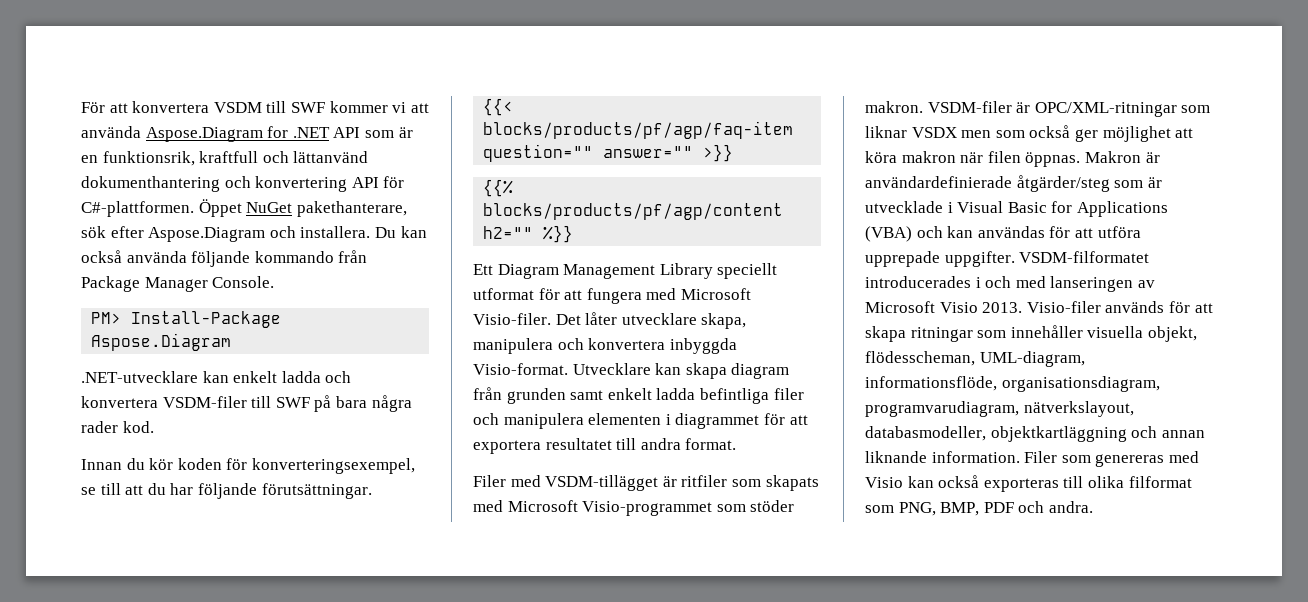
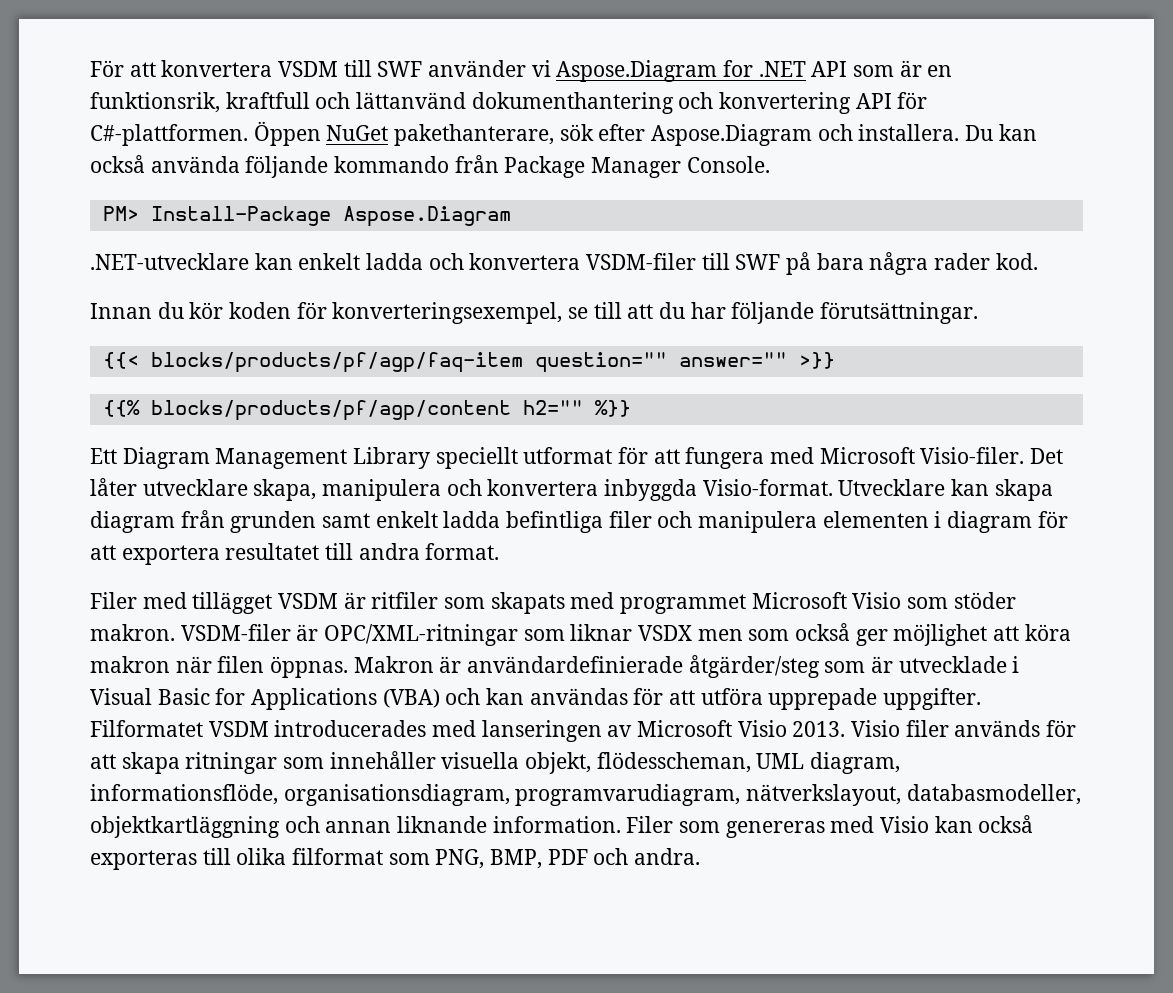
[329,101,429,113] [81,126,141,138] kommer vi att använda -> [428,60,551,77] använder vi
[198,199,242,217] Öppet -> [253,121,321,146] Öppen
[675,413,760,429] diagrammet -> [947,511,1033,533] diagram
[545,475,659,491] VSDM-tillägget -> [192,592,339,614] tillägget VSDM
[507,500,713,516] Microsoft Visio-programmet -> [620,592,902,614] programmet Microsoft Visio
[1019,251,1150,263] [865,276,1012,288] VSDM-filformatet introducerades i och -> [90,720,427,737] Filformatet VSDM introducerades
[1026,301,1101,313] Visio-filer -> [851,720,949,737] Visio filer
[979,351,1085,367] UML-diagram, -> [756,752,901,774] UML diagram,

